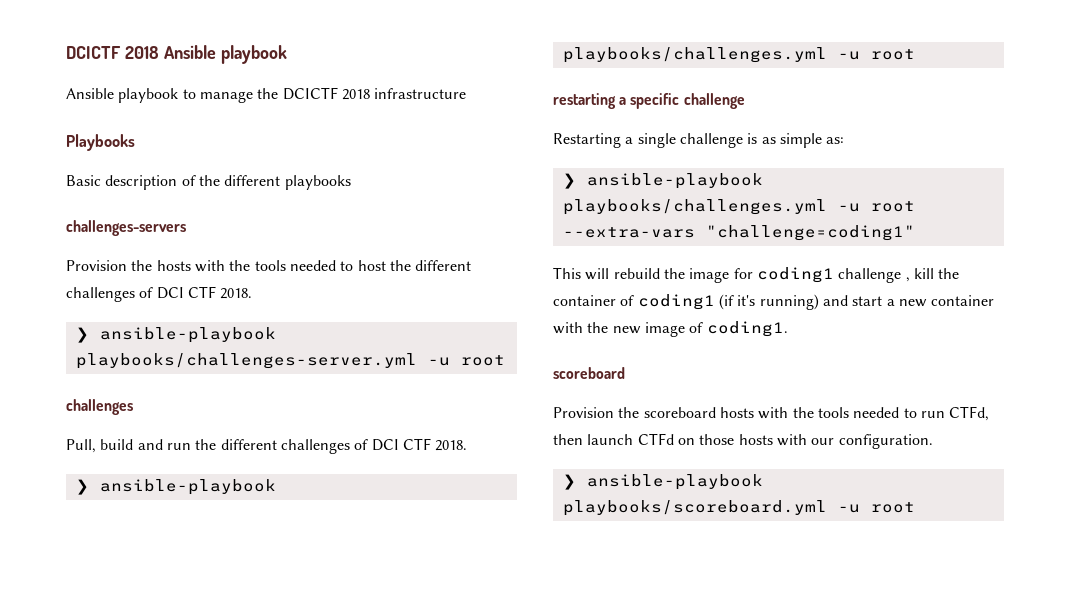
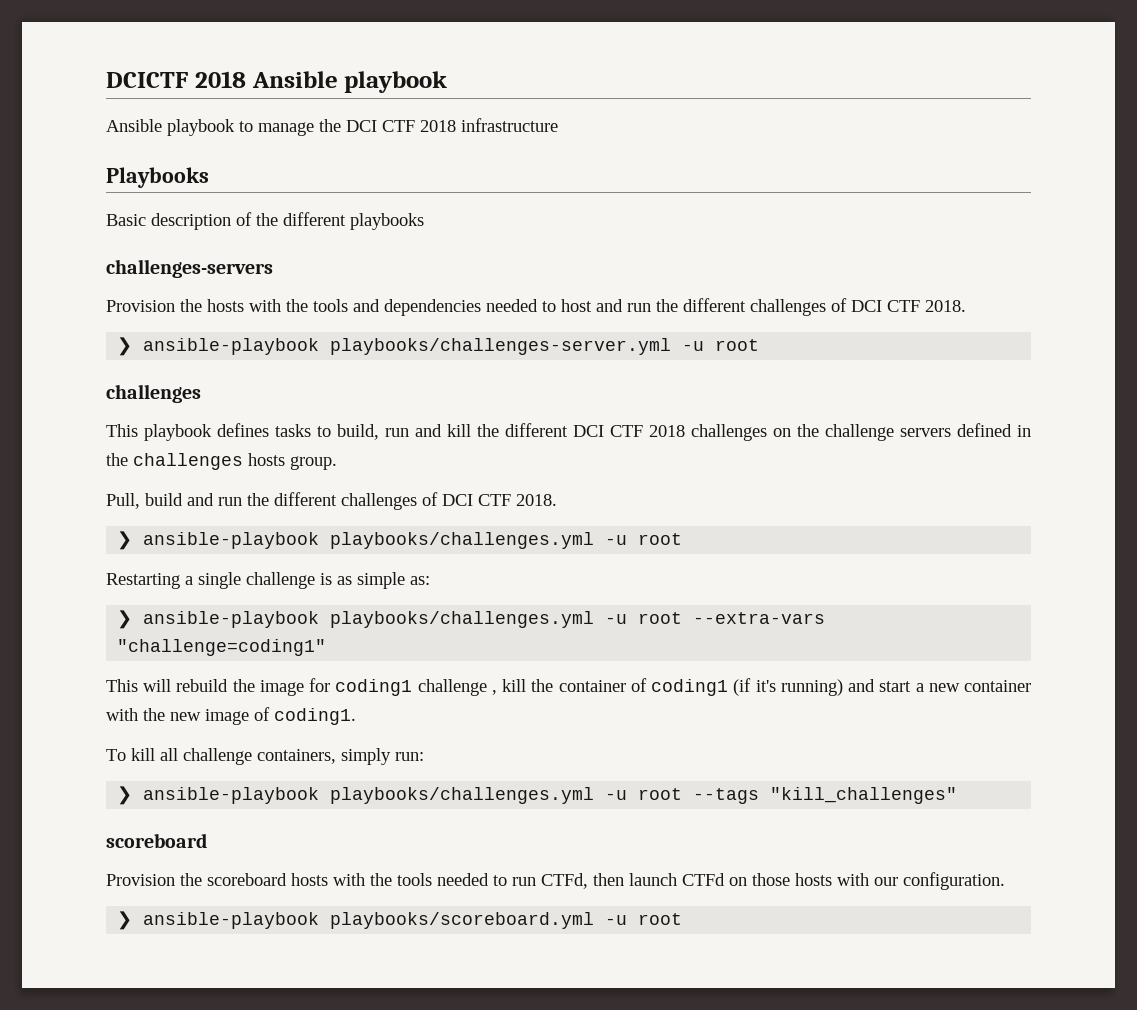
[282,87,338,100] DCICTF -> [346,120,415,132] DCI CTF
(286, 265) none -> [353,299,481,316] and dependencies
(386, 265) none -> [596,299,651,312] and run
(133, 407) none -> [106,423,1031,441] [106,453,337,470] // This playbook defines tasks to build, run and kill the different DCI CTF 2018 challenges on the challenge servers defined in the challenges hosts group.
[553,93,745,109] // restarting a specific challenge -> (683, 539) none
(788, 329) none -> [106,748,424,765] [117,786,958,805] // To kill all challenge containers, simply run: // ❯ ansible-playbook playbooks/challenges.yml -u root --tags "kill_challenges"

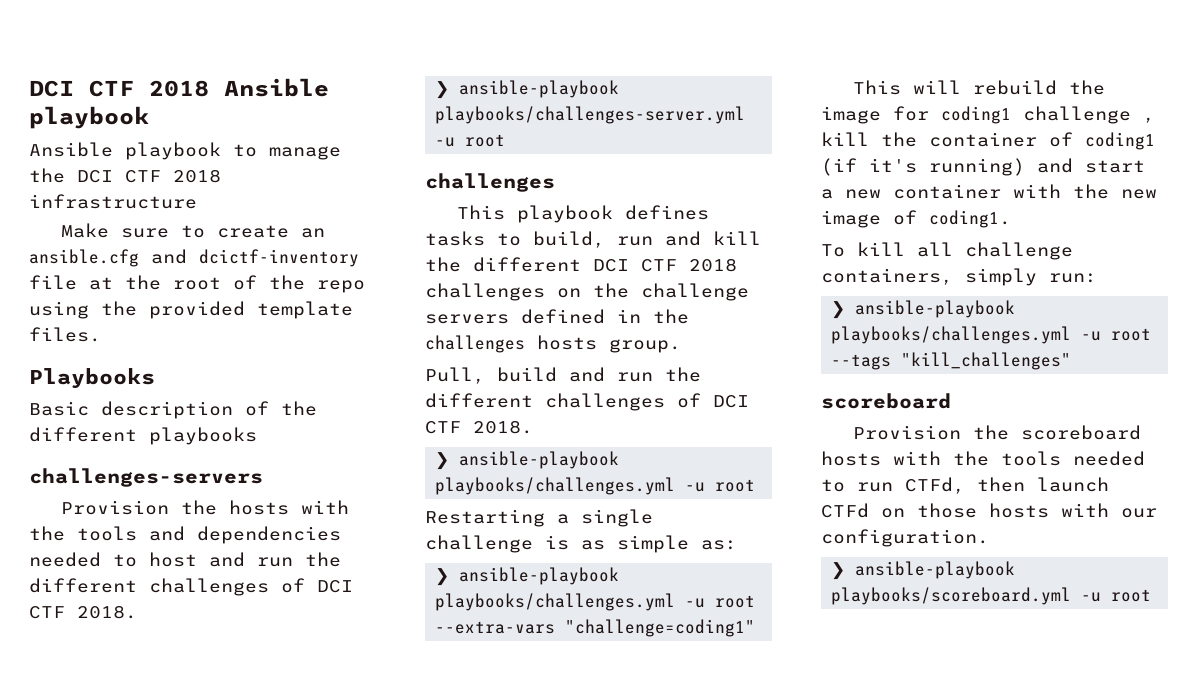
[106,72,188,88] DCICTF -> [29,80,134,97] DCI CTF
(558, 125) none -> [60,223,325,238] [29,249,359,267] [29,275,365,293] [29,301,353,319] [29,327,101,342] // Make sure to create an ansible.cfg and dcictf-inventory file at the root of the repo using the provided template files.

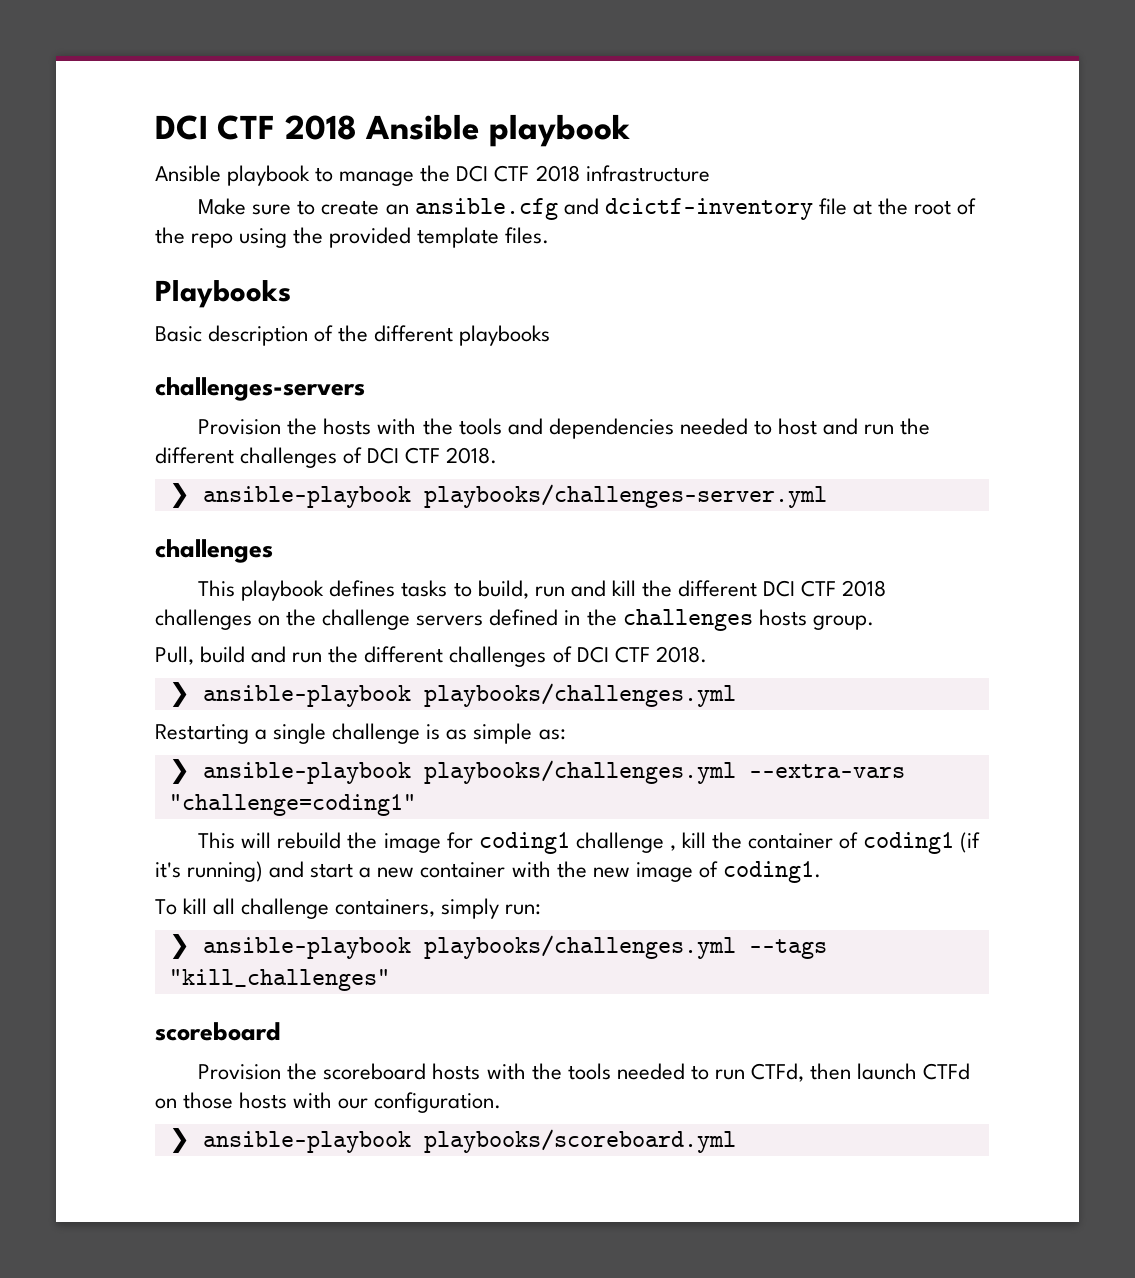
[435,134,506,147] -u root -> (827, 496) none
[685,479,756,492] -u root -> (736, 695) none
[685,595,756,608] -u root -> (736, 772) none
[1081,328,1152,341] -u root -> (736, 947) none
[1081,589,1152,602] -u root -> (736, 1141) none

